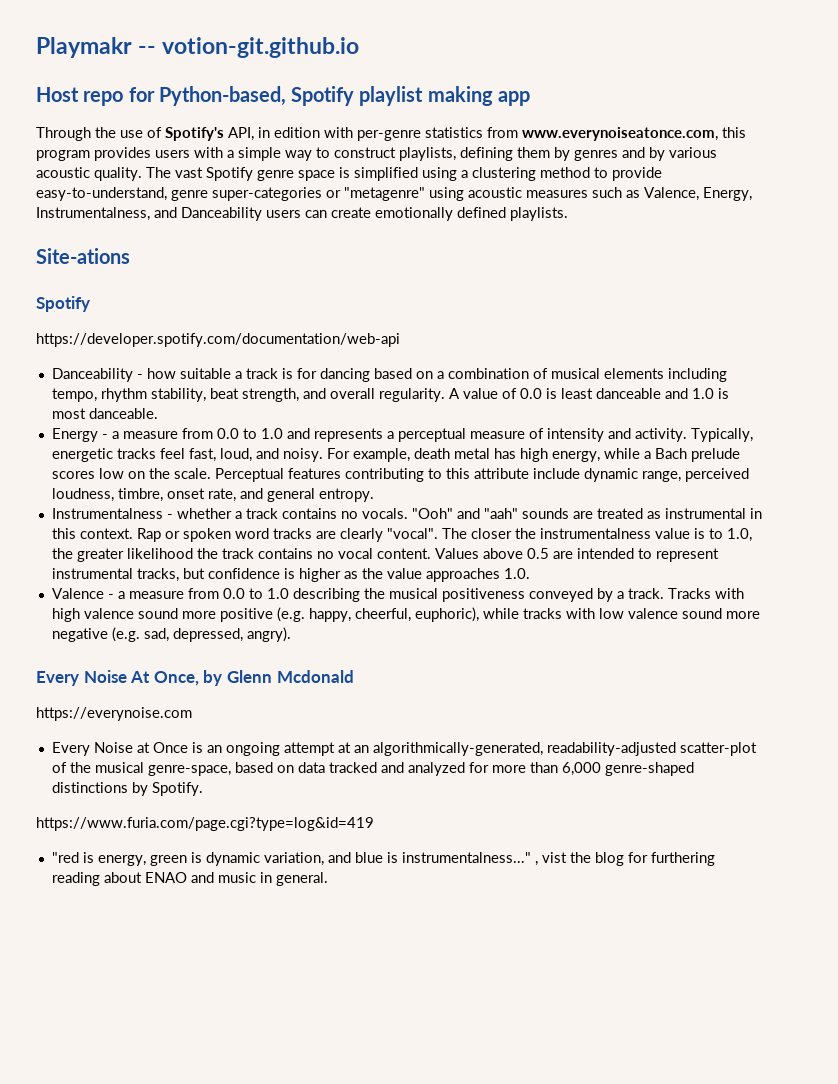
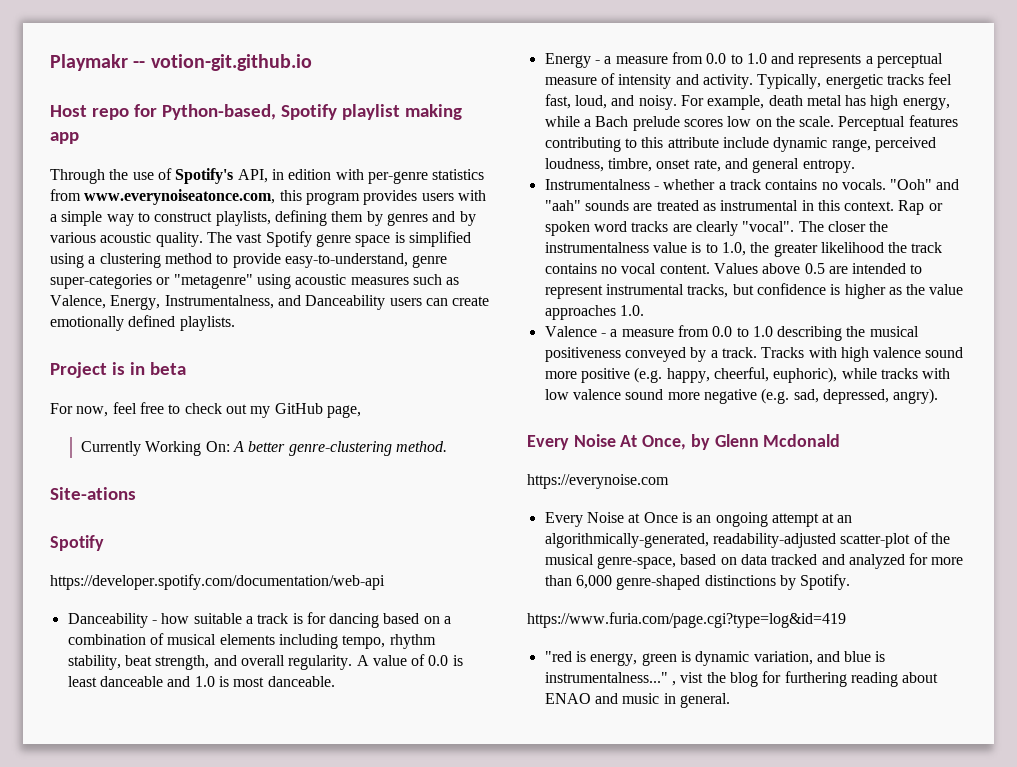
(568, 214) none -> [50,362,186,378] [50,402,361,418] [81,441,447,456] // Project is in beta // For now, feel free to check out my GitHub page, // Currently Working On: A better genre-clustering method.

